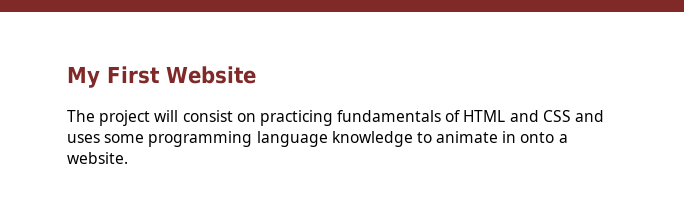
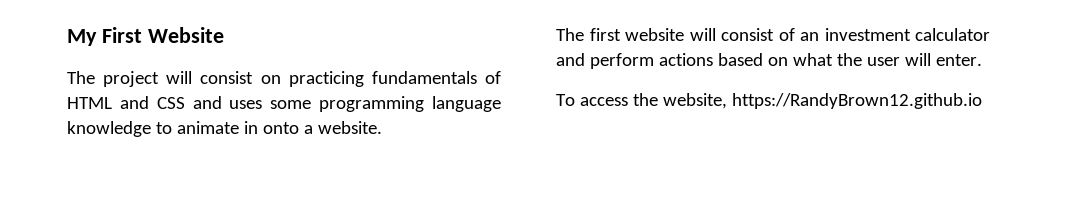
(128, 158) none -> [556,28,990,41] [556,53,982,69] [556,93,982,109] // The first website will consist of an investment calculator and perform actions based on what the user will enter. // To access the website, https://RandyBrown12.github.io

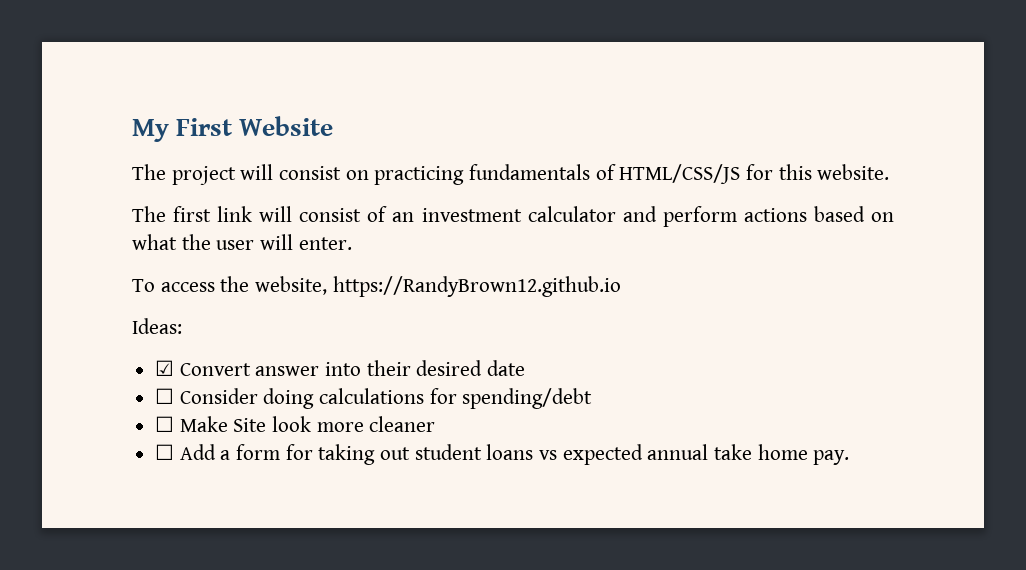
[67,96,501,112] [67,121,313,137] HTML and CSS and uses some programming language knowledge to animate in onto a -> [619,164,812,184] HTML/CSS/JS for this
[625,28,684,41] website -> [217,206,253,222] link
(982, 101) none -> [132,318,182,334] [155,360,526,376] [155,388,593,409] [155,416,436,432] [155,444,850,465] // Ideas: // ☑ Convert answer into their desired date // ☐ Consider doing calculations for spending/debt // ☐ Make Site look more cleaner // ☐ Add a form for taking out student loans vs expected annual take home pay.

